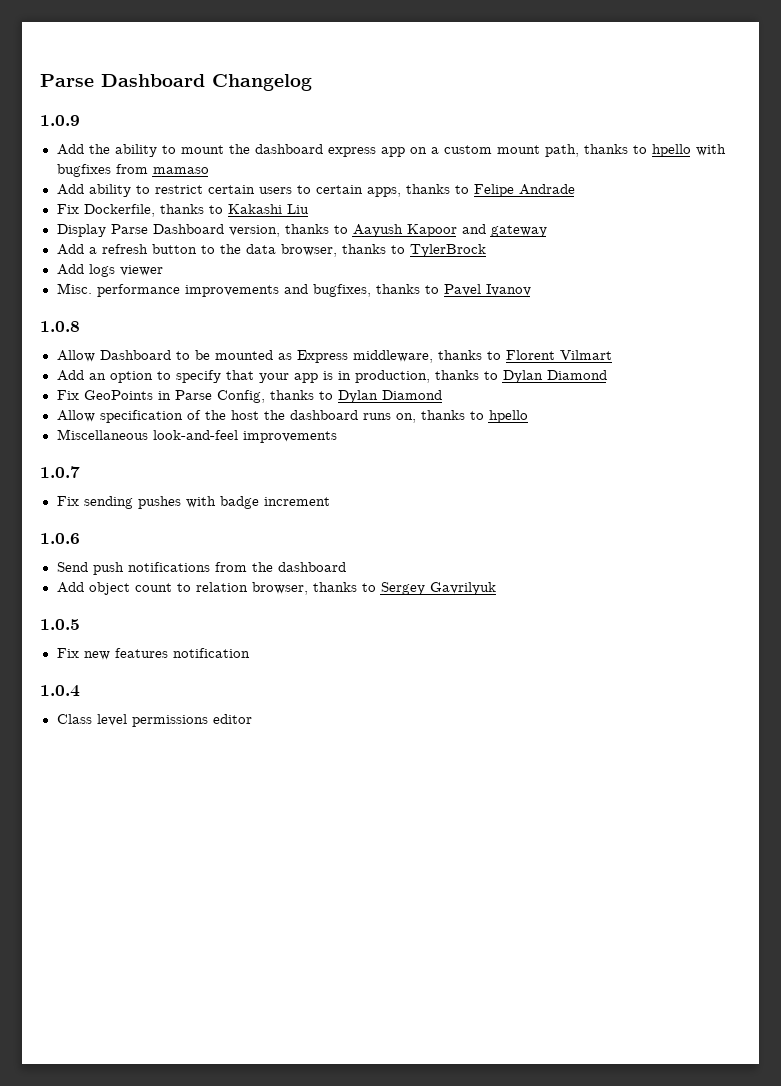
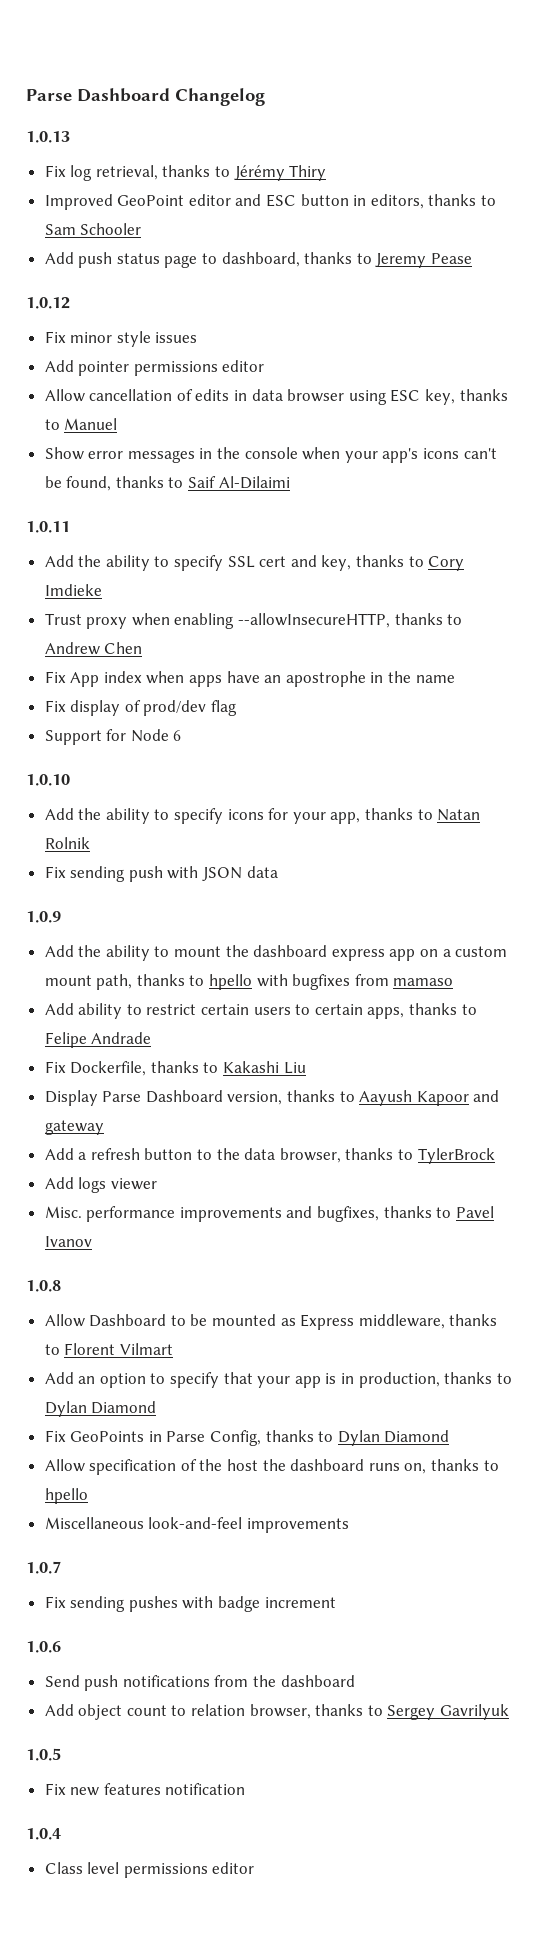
(312, 82) none -> [26,131,70,143] [44,165,327,181] [44,194,497,210] [44,223,142,235] [44,252,473,268] [26,297,70,309] [44,331,198,347] [44,360,265,376] [44,389,508,405] [44,418,118,430] [44,447,497,463] [44,476,290,491] [26,521,70,533] [44,555,465,571] [44,584,102,596] [44,613,463,629] [44,642,143,655] [44,671,455,687] [44,700,238,716] [44,729,182,745] [26,774,70,786] [44,808,481,824] [44,837,90,849] [44,866,278,882] // 1.0.13 // Fix log retrieval, thanks to Jérémy Thiry // Improved GeoPoint editor and ESC button in editors, thanks to Sam Schooler // Add push status page to dashboard, thanks to Jeremy Pease // 1.0.12 // Fix minor style issues // Add pointer permissions editor // Allow cancellation of edits in data browser using ESC key, thanks to Manuel // Show error messages in the console when your app's icons can't be found, thanks to Saif Al-Dilaimi // 1.0.11 // Add the ability to specify SSL cert and key, thanks to Cory Imdieke // Trust proxy when enabling --allowInsecureHTTP, thanks to Andrew Chen // Fix App index when apps have an apostrophe in the name // Fix display of prod/dev flag // Support for Node 6 // 1.0.10 // Add the ability to specify icons for your app, thanks to Natan Rolnik // Fix sending push with JSON data

